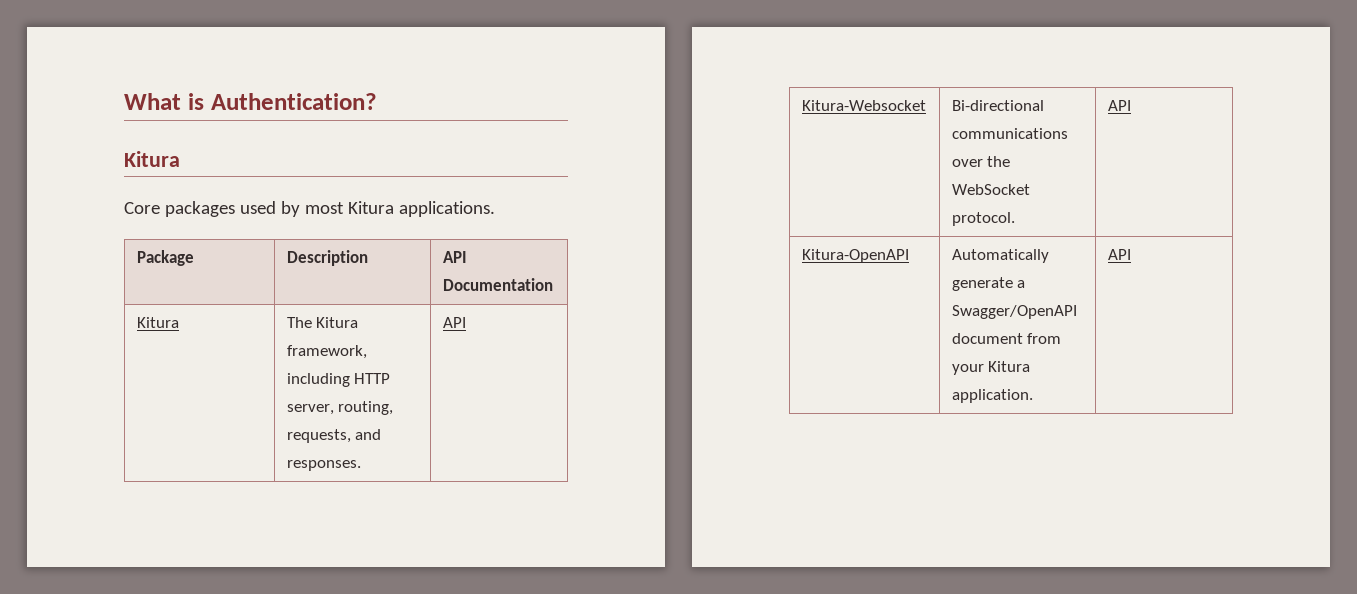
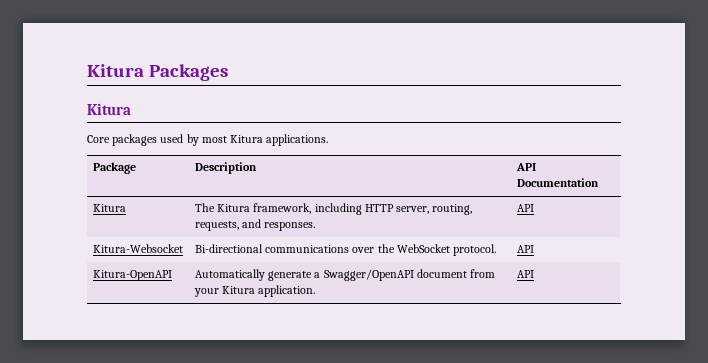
[124,93,377,110] What is Authentication? -> [87,64,229,81] Kitura Packages

